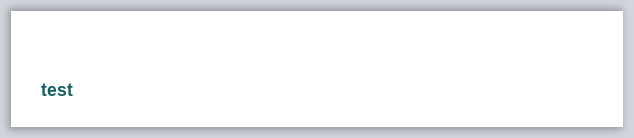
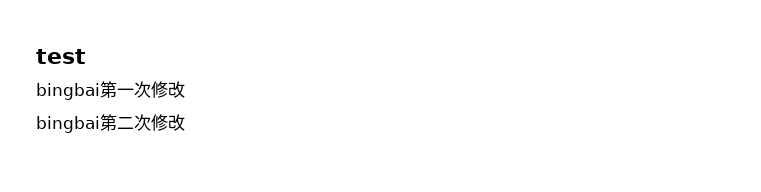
(73, 89) none -> [36,81,185,100] [36,114,185,133] // bingbai第一次修改 // bingbai第二次修改

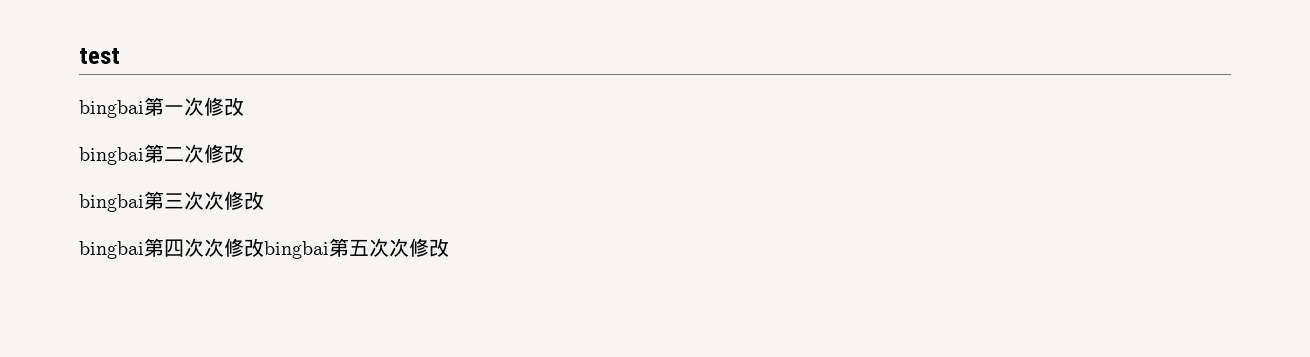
(185, 122) none -> [79,191,264,212] [79,238,449,259] // bingbai第三次次修改 // bingbai第四次次修改bingbai第五次次修改

